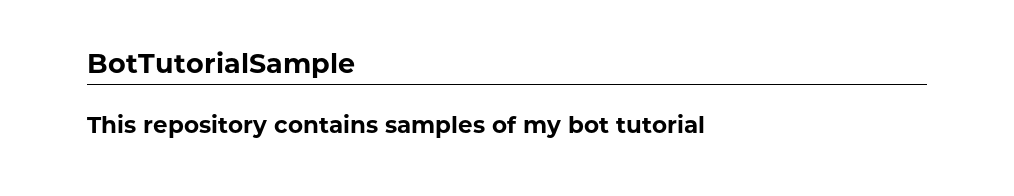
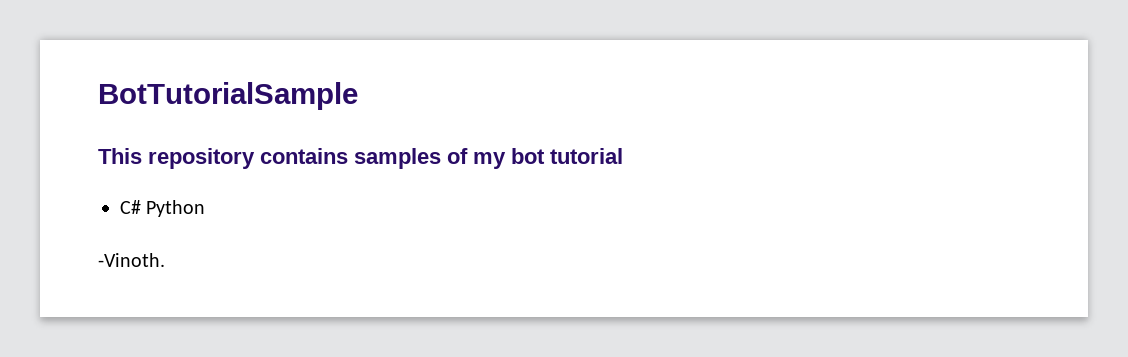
(705, 123) none -> [120,200,206,217] [98,253,165,267] // C# Python // -Vinoth.

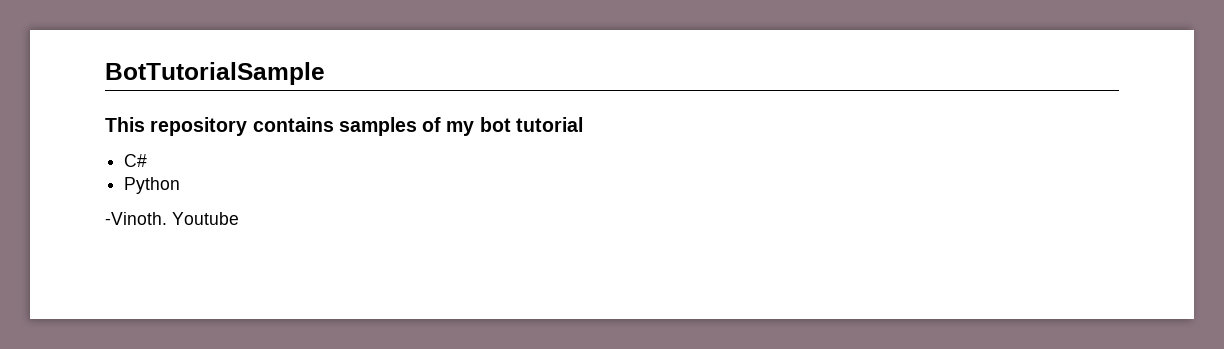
(141, 207) none -> (148, 160) //
(165, 260) none -> [172,212,239,225] Youtube

